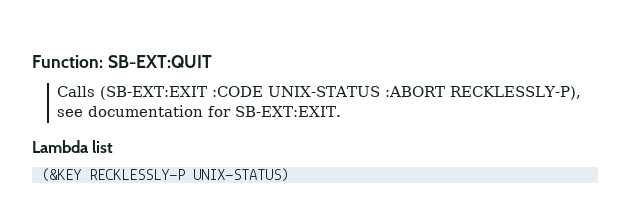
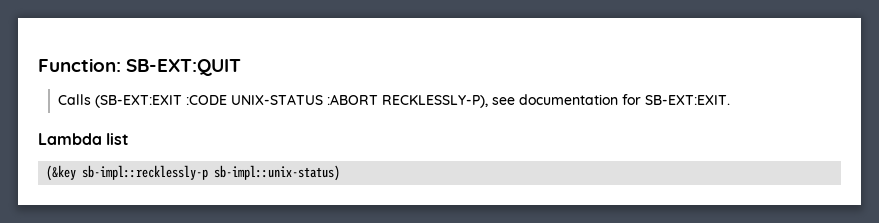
[40,168,289,182] (&KEY RECKLESSLY-P UNIX-STATUS) -> [46,165,341,181] (&key sb-impl::recklessly-p sb-impl::unix-status)

